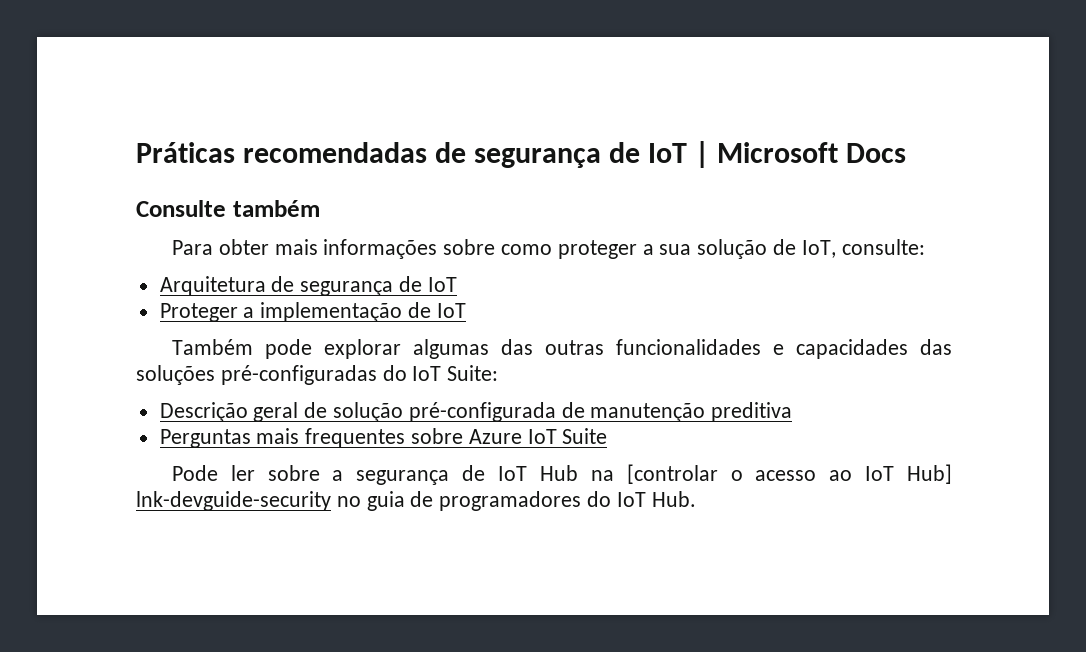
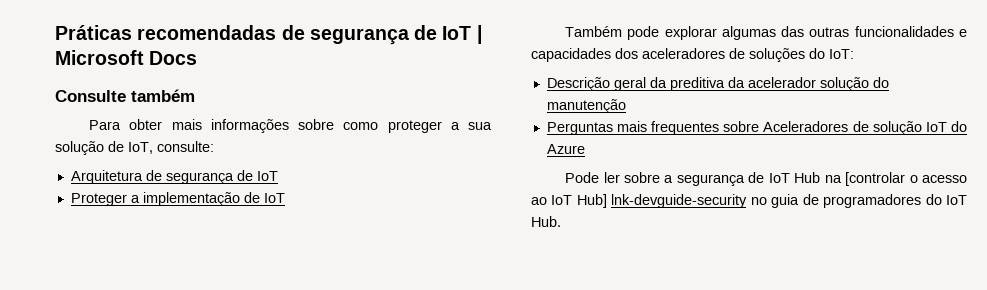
[920,339,953,355] [136,365,499,385] [159,402,585,422] das soluções pré-configuradas do IoT Suite: // Descrição geral de solução pré-configurada de -> [615,48,854,62] [546,77,889,91] dos aceleradores de soluções do IoT: // Descrição geral da preditiva da acelerador solução do
[711,402,793,422] preditiva -> (626, 106) none
(464, 436) none -> [763,121,968,135] Aceleradores de solução IoT do
[527,428,608,444] IoT Suite -> (585, 149) none

